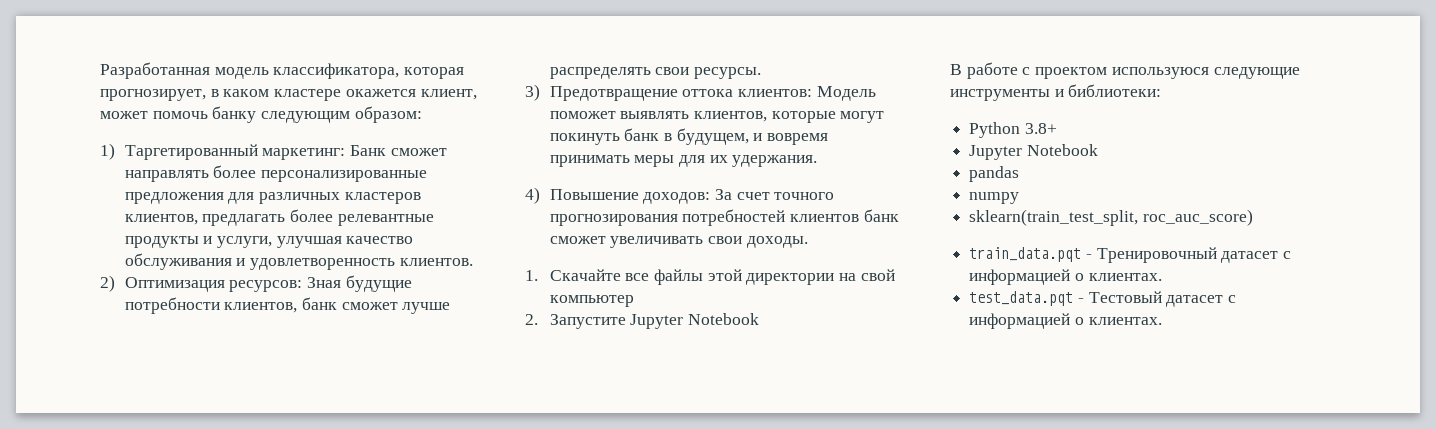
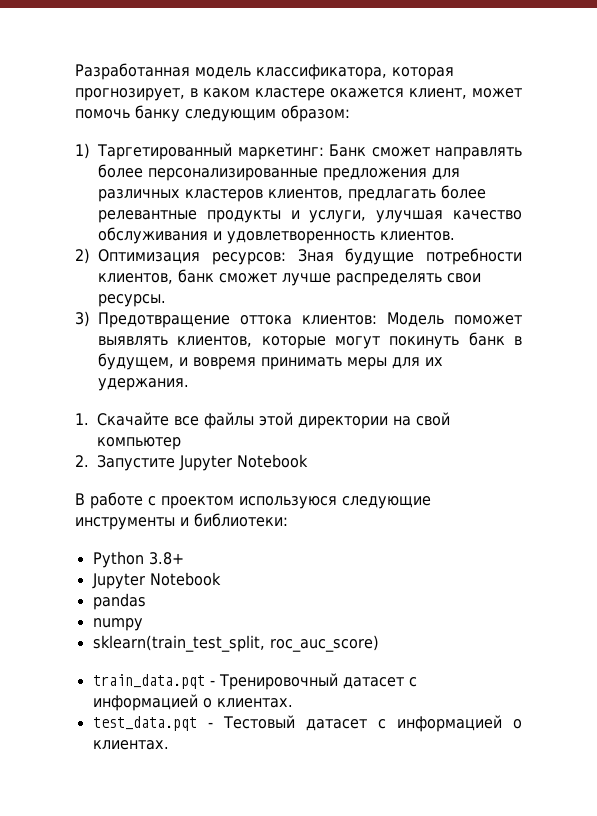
[525,187,835,204] [549,209,899,226] [549,236,808,248] // 4) Повышение доходов: За счет точного прогнозирования потребностей клиентов банк сможет увеличивать свои доходы. -> (189, 384) none

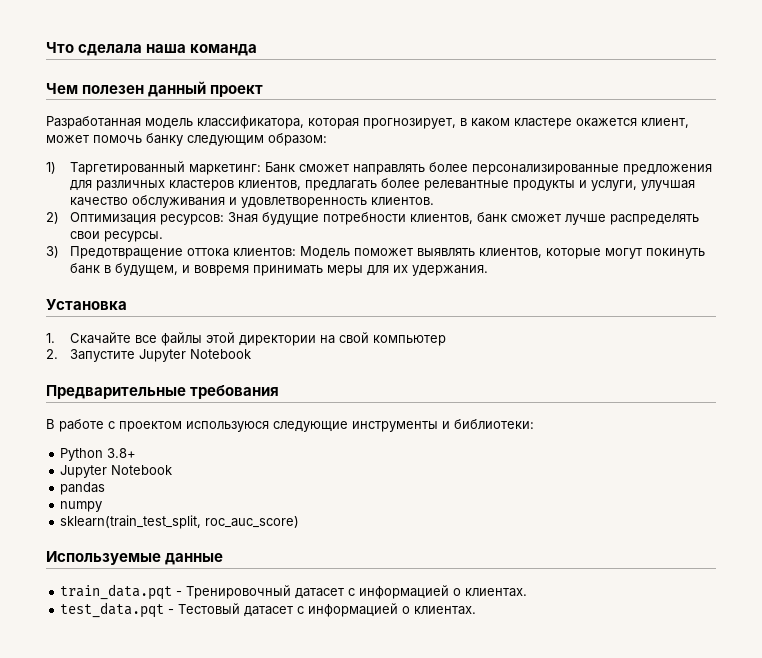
(75, 71) none -> [46,42,258,56] [46,81,264,97] Что сделала наша команда // Чем полезен данный проект //
(189, 384) none -> [46,299,127,310] // Установка
(309, 461) none -> [46,385,280,399] // Предварительные требования
(379, 643) none -> [46,551,224,565] // Используемые данные

